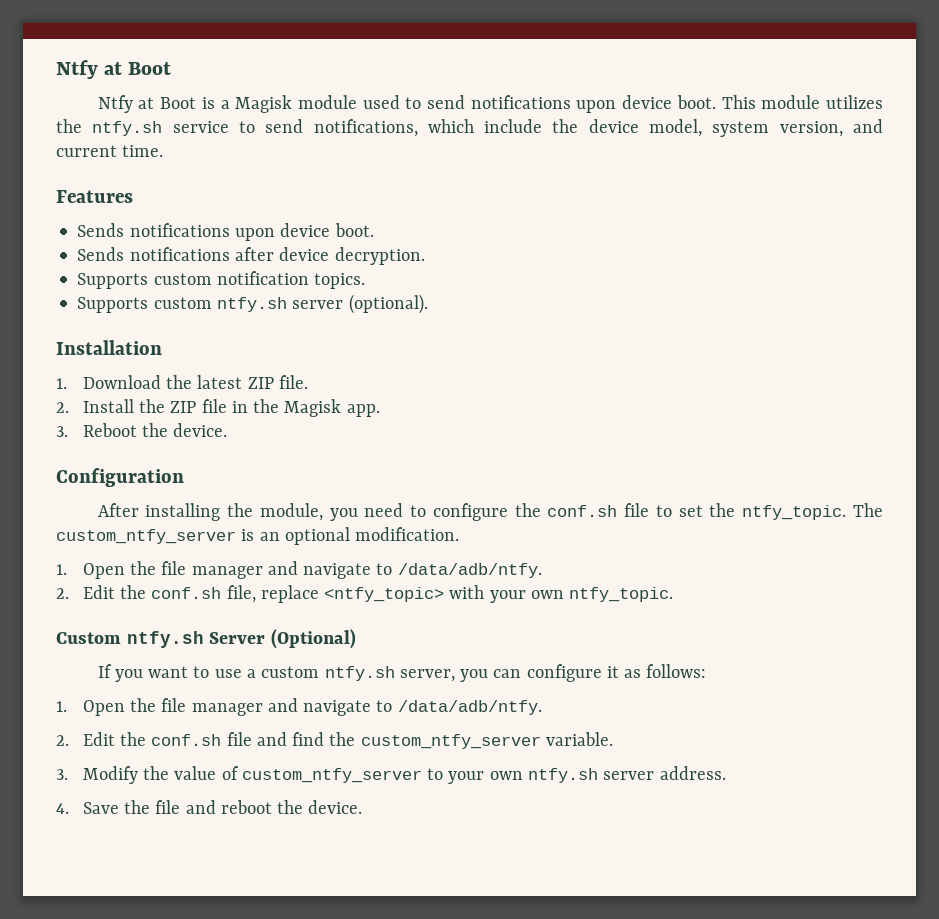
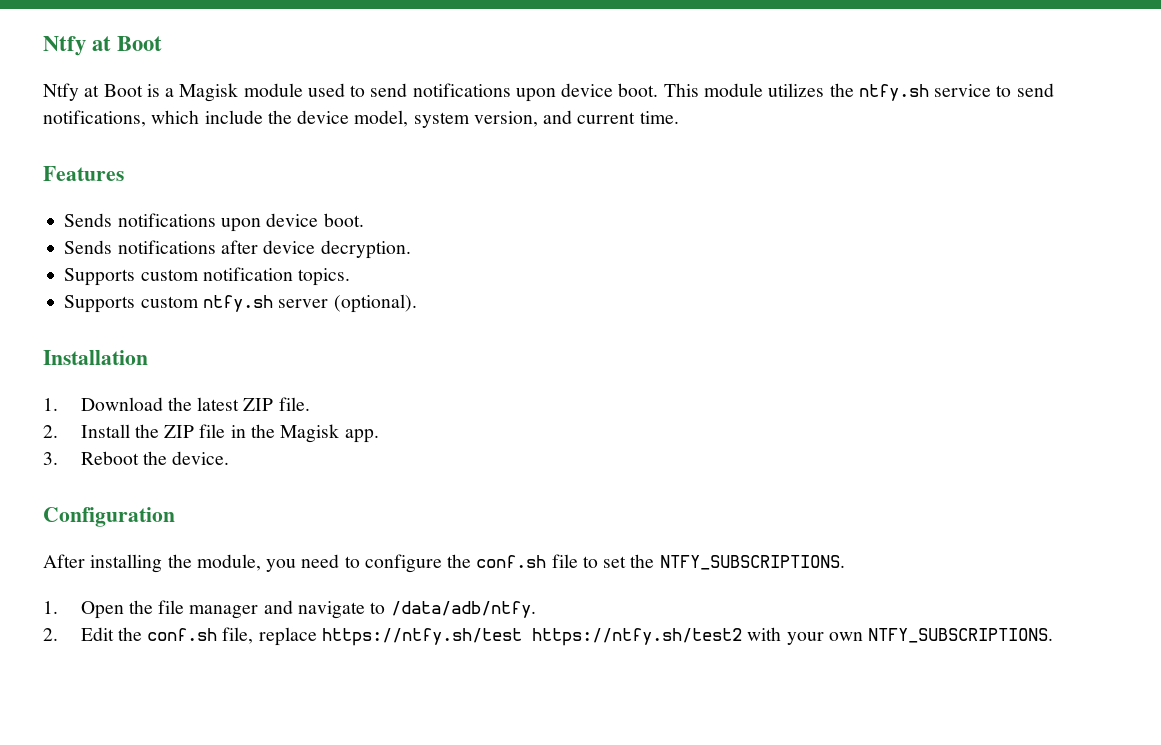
[742,503,884,520] [56,527,460,545] ntfy_topic. The custom_ntfy_server is an optional modification. -> [659,555,845,570] NTFY_SUBSCRIPTIONS.
[324,587,445,602] <ntfy_topic> -> [321,628,742,646] https://ntfy.sh/test https://ntfy.sh/test2
[569,587,674,602] [56,629,356,649] [97,664,707,682] [56,698,542,716] [56,732,613,749] [56,766,726,784] [56,800,363,814] ntfy_topic. // Custom ntfy.sh Server (Optional) // If you want to use a custom ntfy.sh server, you can configure it as follows: // 1. Open the file manager and navigate to /data/adb/ntfy. // 2. Edit the conf.sh file and find the custom_ntfy_server variable. // 3. Modify the value of custom_ntfy_server to your own ntfy.sh server address. // 4. Save the file and reboot the device. -> [868,628,1054,643] NTFY_SUBSCRIPTIONS.

